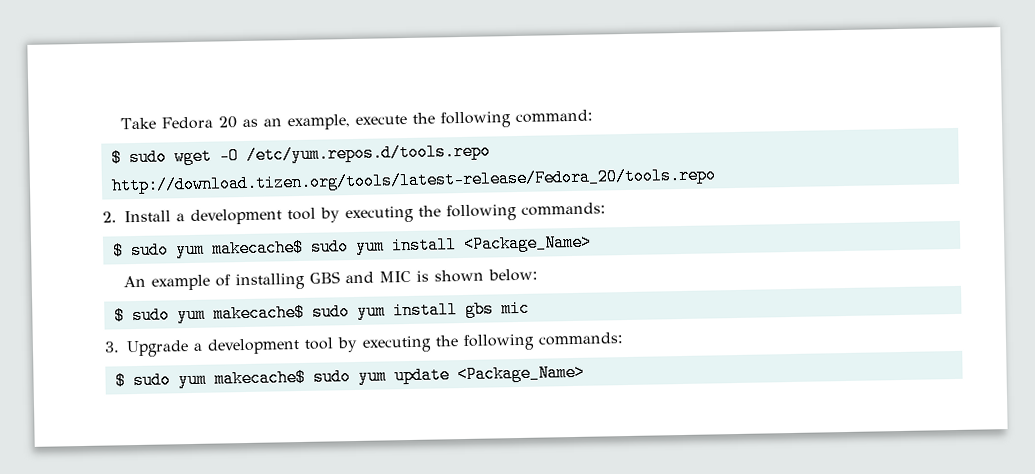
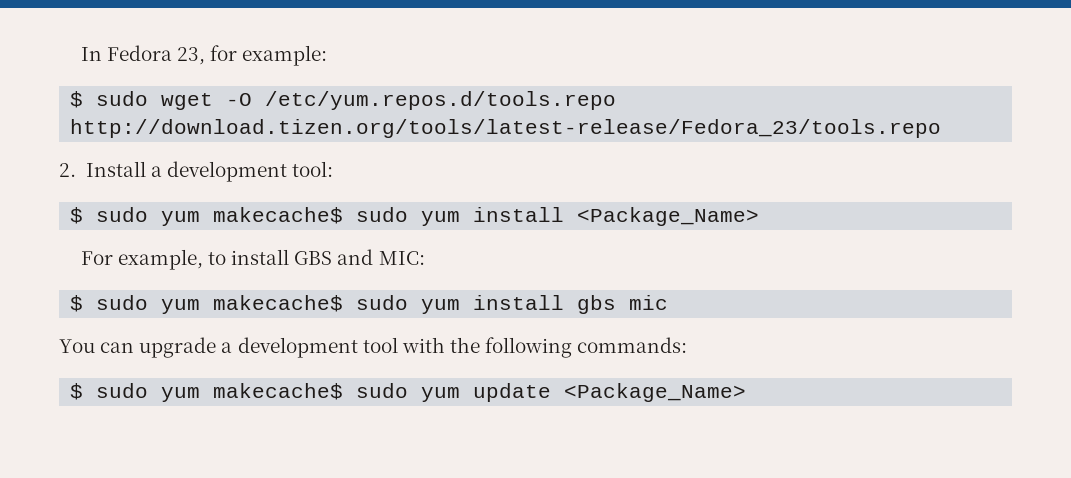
[120,109,594,131] Take Fedora 20 as an example, execute the following command: -> [80,45,328,66] In Fedora 23, for example:
[110,166,717,195] http://download.tizen.org/tools/latest-release/Fedora_20/tools.repo -> [70,119,942,138] http://download.tizen.org/tools/latest-release/Fedora_23/tools.repo
[287,202,606,224] tool by executing the following commands: -> [291,161,333,177] tool:
[123,268,539,291] An example of installing GBS and MIC is shown below: -> [80,249,425,270] For example, to install GBS and MIC:
[104,335,432,358] 3. Upgrade a development tool by executing -> [59,337,445,358] You can upgrade a development tool with

